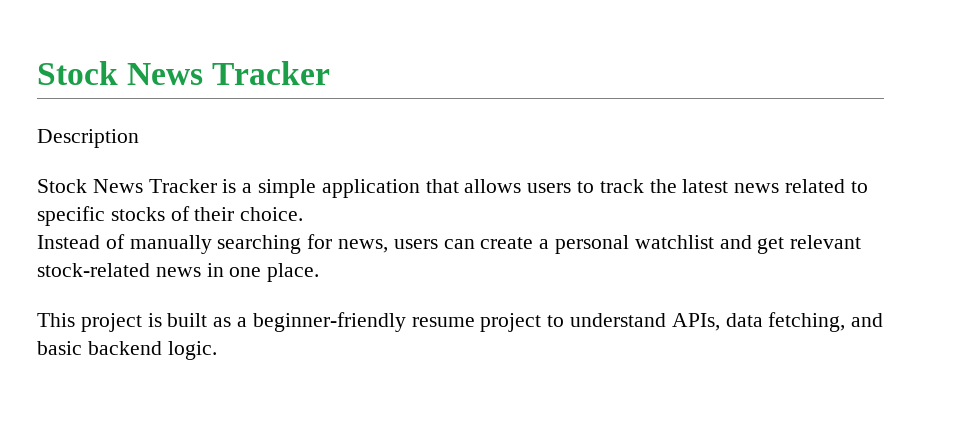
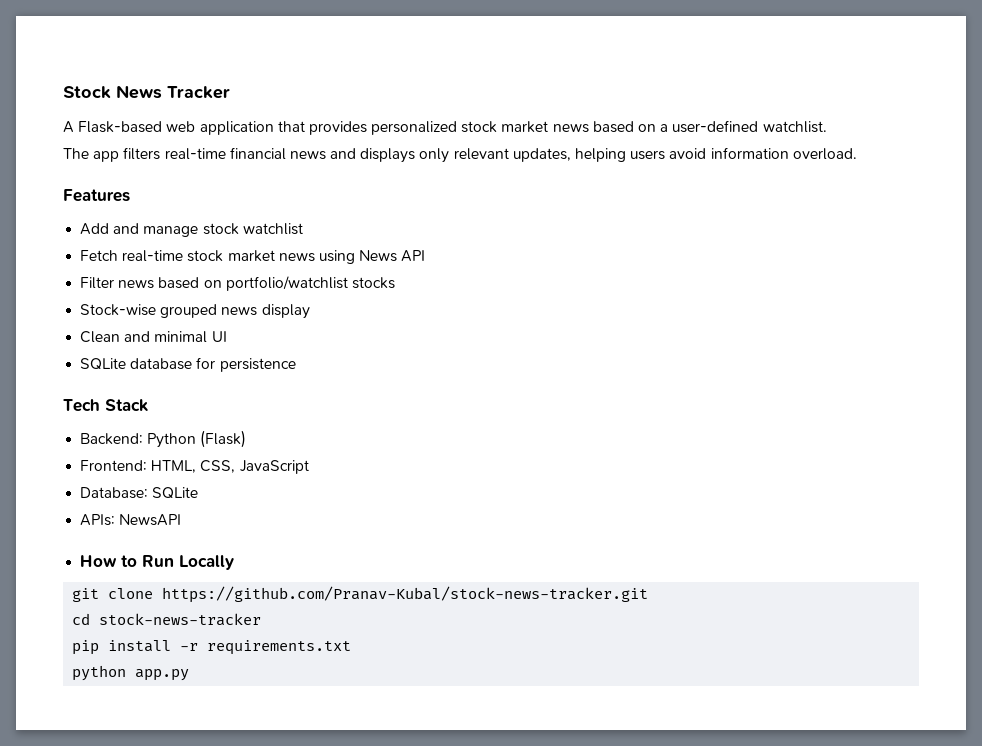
[37,129,139,148] [37,179,868,198] [37,206,304,226] [37,234,862,254] [37,263,320,282] [37,312,884,332] [37,341,217,360] Description // Stock News Tracker is a simple application that allows users to track the latest news related to specific stocks of their choice. // Instead of manually searching for news, users can create a personal watchlist and get relevant stock-related news in one place. // This project is built as a beginner-friendly resume project to understand APIs, data fetching, and basic backend logic. -> [63,120,827,135] [63,147,857,163] [63,189,130,202] [80,223,303,237] [80,250,426,264] [80,276,395,291] [80,304,310,319] [80,331,227,343] [80,357,296,372] [63,399,148,412] [80,430,247,448] [80,460,309,474] [80,487,199,499] [80,514,182,526] [80,555,235,570] [72,586,649,603] [72,613,262,626] [72,640,352,655] [72,665,190,681] A Flask-based web application that provides personalized stock market news based on a user-defined watchlist. // The app filters real-time financial news and displays only relevant updates, helping users avoid information overload. // Features // Add and manage stock watchlist // Fetch real-time stock market news using News API // Filter news based on portfolio/watchlist stocks // Stock-wise grouped news display // Clean and minimal UI // SQLite database for persistence // Tech Stack // Backend: Python (Flask) // Frontend: HTML, CSS, JavaScript // Database: SQLite // APIs: NewsAPI // How to Run Locally // git clone https://github.com/Pranav-Kubal/stock-news-tracker.git // cd stock-news-tracker // pip install -r requirements.txt // python app.py

